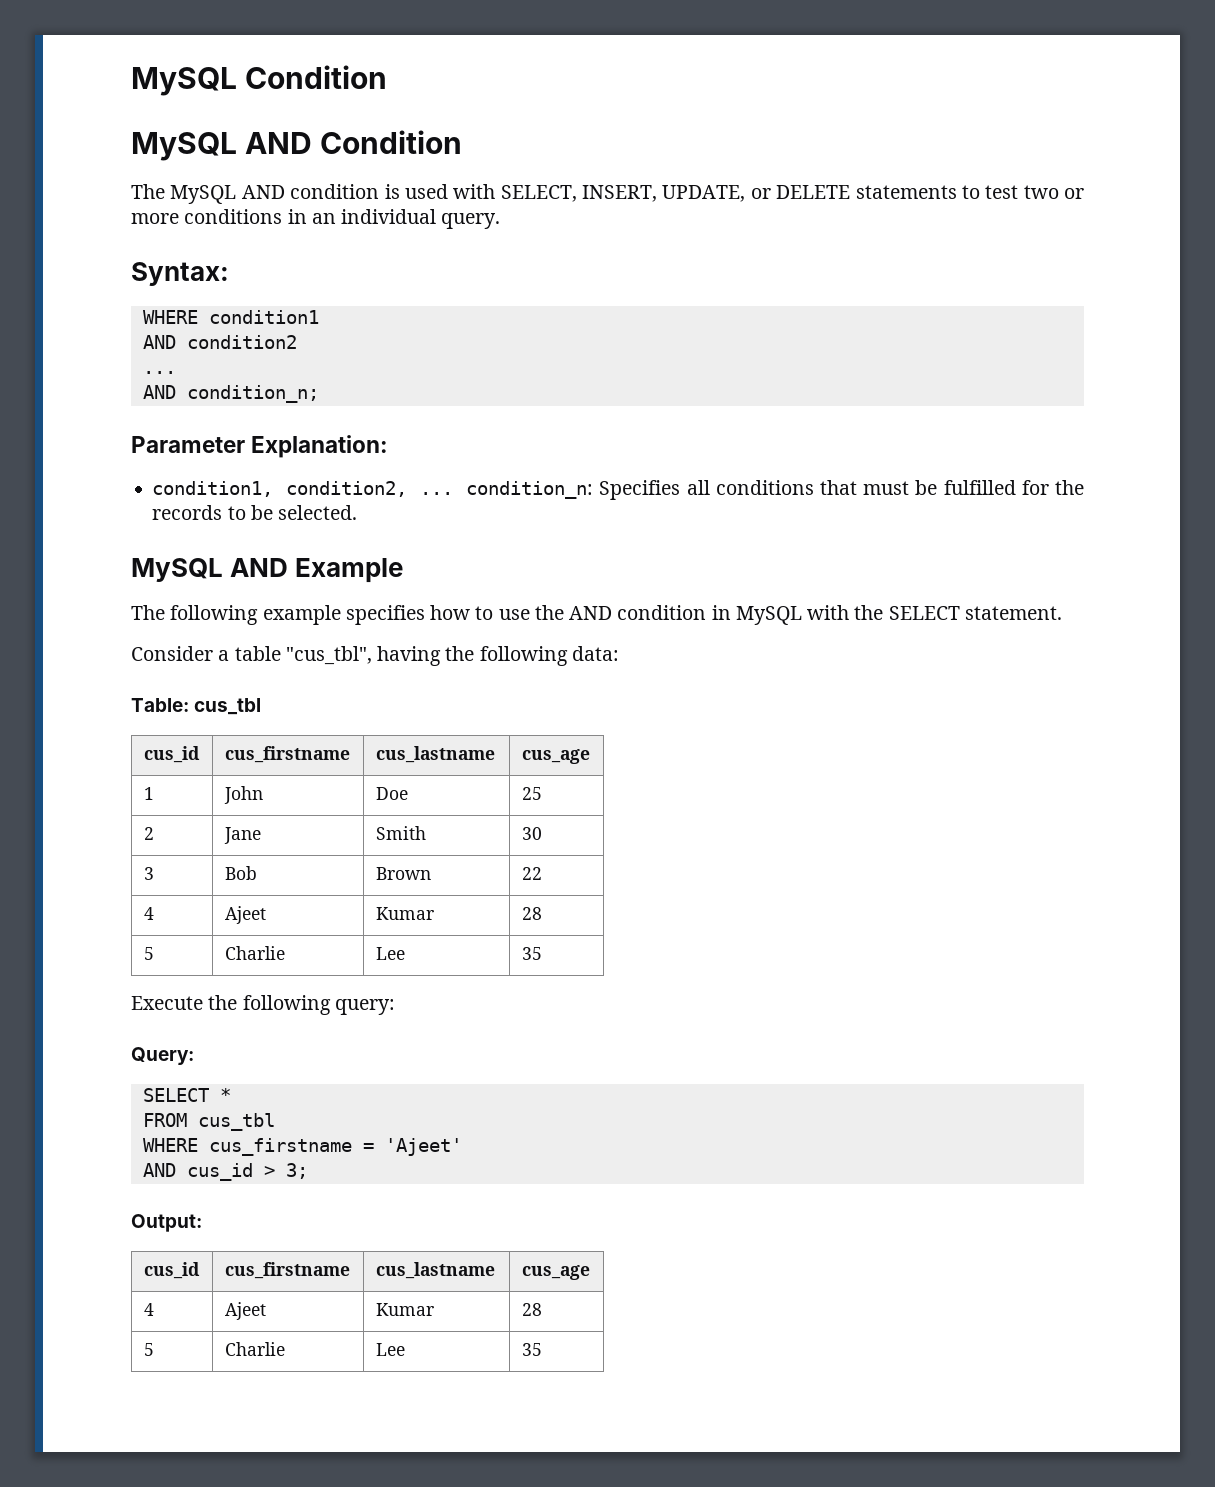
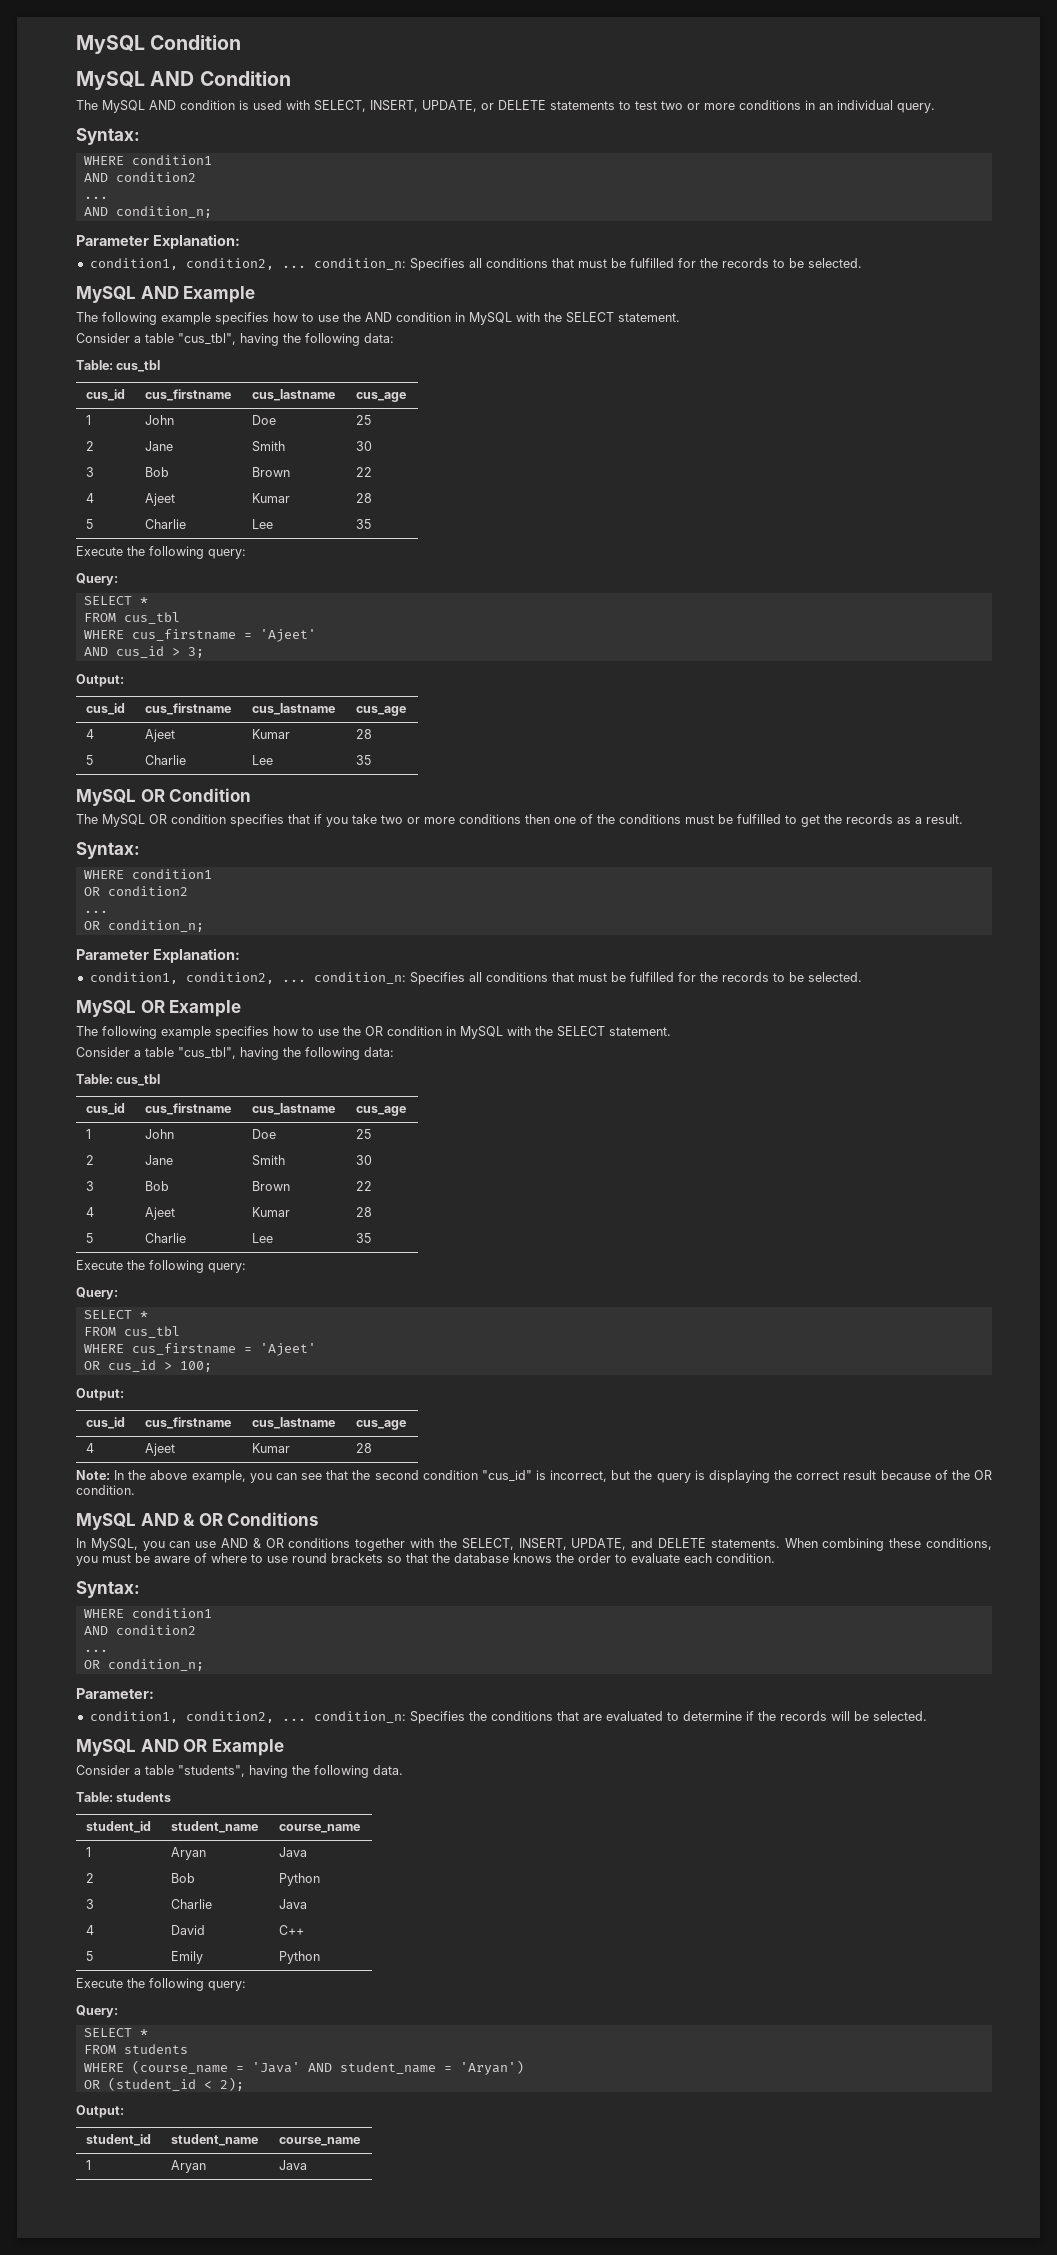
(542, 1349) none -> [76,788,252,806] [76,814,963,827] [76,842,140,859] [83,869,212,879] [83,886,188,896] [83,910,108,913] [83,920,204,932] [76,948,240,963] [89,972,862,985] [76,1000,242,1017] [76,1026,671,1039] [76,1047,394,1060] [76,1074,161,1086] [85,1103,125,1115] [144,1103,231,1115] [251,1103,335,1115] [355,1106,406,1116] [85,1129,91,1139] [144,1129,174,1139] [251,1129,276,1139] [355,1129,371,1139] [85,1155,94,1165] [144,1155,173,1165] [251,1155,285,1166] [355,1155,372,1165] [85,1181,94,1191] [144,1181,169,1191] [251,1181,290,1191] [355,1181,372,1191] [85,1207,94,1217] [144,1207,175,1220] [251,1207,290,1217] [355,1207,372,1217] [85,1233,93,1243] [144,1233,186,1243] [251,1233,273,1243] [355,1233,371,1243] [76,1260,246,1273] [76,1287,118,1300] [83,1310,148,1319] [83,1326,180,1338] [83,1343,316,1356] [83,1360,212,1372] [76,1388,124,1401] [85,1417,125,1429] [144,1417,231,1429] [251,1417,335,1429] [355,1420,406,1430] [85,1443,94,1453] [144,1443,175,1456] [251,1443,290,1453] [355,1443,372,1453] [76,1470,993,1483] [76,1485,135,1495] [76,1512,320,1530] [76,1538,993,1551] [76,1553,775,1566] [76,1581,140,1598] [83,1608,212,1618] [83,1625,196,1635] [83,1649,108,1652] [83,1659,204,1671] [76,1688,154,1699] [89,1711,927,1724] [76,1739,284,1756] [76,1765,403,1778] [76,1792,172,1802] [85,1821,151,1833] [170,1821,258,1833] [278,1824,360,1833] [85,1847,91,1857] [170,1847,206,1860] [278,1847,307,1857] [85,1873,94,1883] [170,1873,195,1883] [278,1873,320,1886] [85,1899,94,1909] [170,1899,212,1909] [278,1899,307,1909] [85,1925,94,1935] [170,1925,205,1935] [278,1925,304,1935] [85,1951,93,1961] [170,1951,203,1964] [278,1951,320,1964] [76,1978,246,1991] [76,2005,118,2018] [83,2028,148,2037] [83,2044,188,2054] [83,2060,524,2075] [83,2077,244,2091] [76,2105,124,2118] [85,2134,151,2146] [170,2134,258,2146] [278,2137,360,2146] [85,2160,91,2170] [170,2160,206,2173] [278,2160,307,2170] // MySQL OR Condition // The MySQL OR condition specifies that if you take two or more conditions then one of the conditions must be fulfilled to get the records as a result. // Syntax: // WHERE condition1 // OR condition2 // ... // OR condition_n; // Parameter Explanation: // condition1, condition2, ... condition_n: Specifies all conditions that must be fulfilled for the records to be selected. // MySQL OR Example // The following example specifies how to use the OR condition in MySQL with the SELECT statement. // Consider a table "cus_tbl", having the following data: // Table: cus_tbl // cus_id | cus_firstname | cus_lastname | cus_age // 1 | John | Doe | 25 // 2 | Jane | Smith | 30 // 3 | Bob | Brown | 22 // 4 | Ajeet | Kumar | 28 // 5 | Charlie | Lee | 35 // Execute the following query: // Query: // SELECT * // FROM cus_tbl // WHERE cus_firstname = 'Ajeet' // OR cus_id > 100; // Output: // cus_id | cus_firstname | cus_lastname | cus_age // 4 | Ajeet | Kumar | 28 // Note: In the above example, you can see that the second condition "cus_id" is incorrect, but the query is displaying the correct result because of the OR condition. // MySQL AND & OR Conditions // In MySQL, you can use AND & OR conditions together with the SELECT, INSERT, UPDATE, and DELETE statements. When combining these conditions, you must be aware of where to use round brackets so that the database knows the order to evaluate each condition. // Syntax: // WHERE condition1 // AND condition2 // ... // OR condition_n; // Parameter: // condition1, condition2, ... condition_n: Specifies the conditions that are evaluated to determine if the records will be selected. // MySQL AND OR Example // Consider a table "students", having the following data. // Table: students // student_id | student_name | course_name // 1 | Aryan | Java // 2 | Bob | Python // 3 | Charlie | Java // 4 | David | C++ // 5 | Emily | Python // Execute the following query: // Query: // SELECT * // FROM students // WHERE (course_name = 'Java' AND student_name = 'Aryan') // OR (student_id < 2); // Output: // student_id | student_name | course_name // 1 | Aryan | Java

